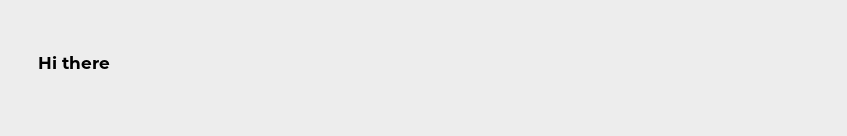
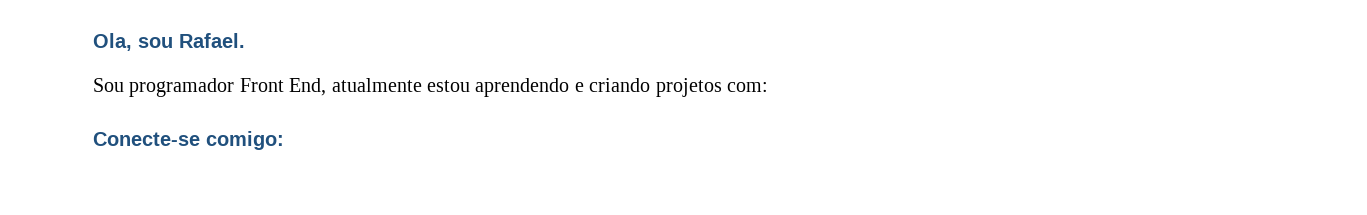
[38,56,110,69] Hi there -> [93,33,245,51] [93,78,768,97] [93,131,284,150] Ola, sou Rafael. // Sou programador Front End, atualmente estou aprendendo e criando projetos com: // Conecte-se comigo:

